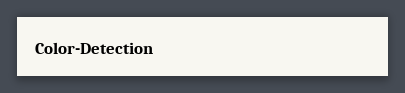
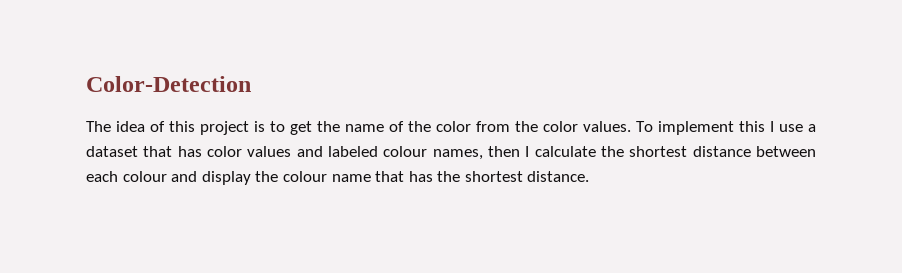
(153, 48) none -> [86,121,816,135] [86,146,816,160] [86,171,590,185] // The idea of this project is to get the name of the color from the color values. To implement this I use a dataset that has color values and labeled colour names, then I calculate the shortest distance between each colour and display the colour name that has the shortest distance.

